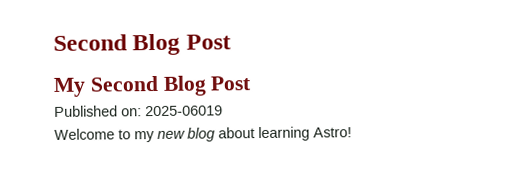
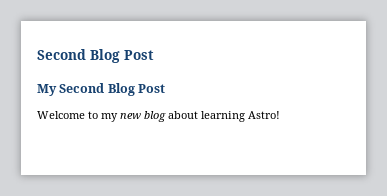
[54,105,223,117] // Published on: 2025-06019 -> (166, 88) none

